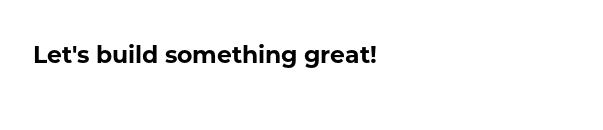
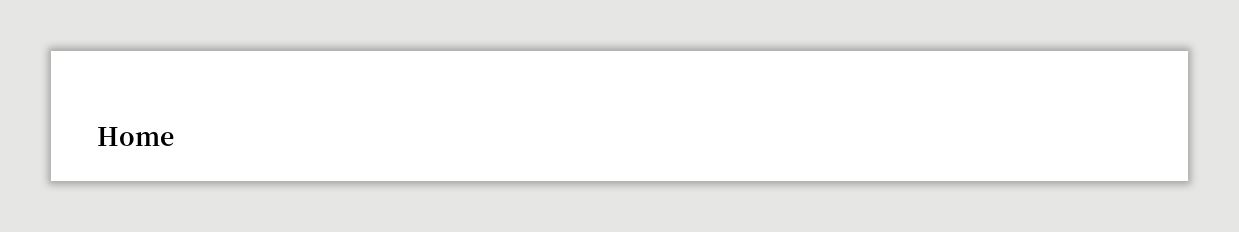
[33,44,377,68] Let's build something great! -> [97,127,174,146] Home

